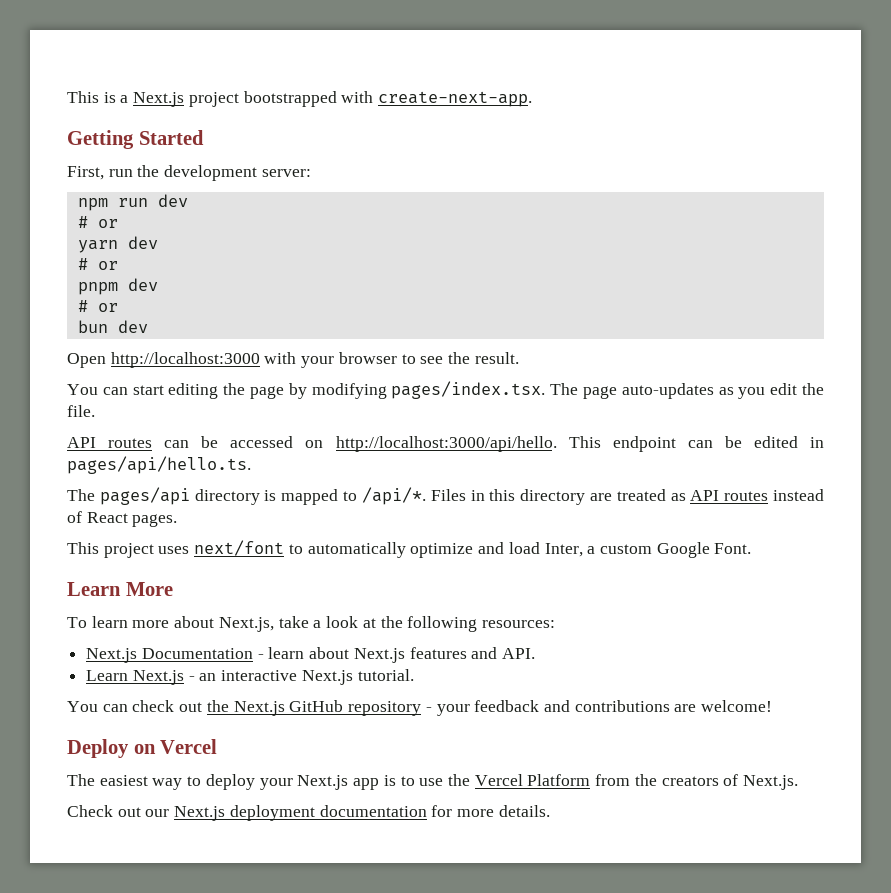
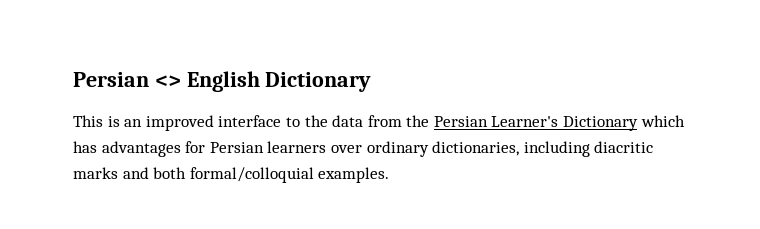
[67,91,533,107] [67,130,204,149] [67,165,311,181] [77,194,188,211] [77,216,118,228] [77,236,158,253] [77,258,118,270] [77,278,158,295] [77,300,118,312] [77,320,148,333] [67,352,519,368] [67,381,824,399] [67,405,95,417] [67,436,825,452] [67,456,251,474] [67,487,824,505] [67,511,178,527] [67,540,752,558] [67,582,173,596] [67,616,555,632] [86,647,536,663] [86,669,414,685] [67,700,773,716] [67,739,218,758] [67,774,799,790] [67,805,550,821] This is a Next.js project bootstrapped with create-next-app. // Getting Started // First, run the development server: // npm run dev // # or // yarn dev // # or // pnpm dev // # or // bun dev // Open http://localhost:3000 with your browser to see the result. // You can start editing the page by modifying pages/index.tsx. The page auto-updates as you edit the file. // API routes can be accessed on http://localhost:3000/api/hello. This endpoint can be edited in pages/api/hello.ts. // The pages/api directory is mapped to /api/*. Files in this directory are treated as API routes instead of React pages. // This project uses next/font to automatically optimize and load Inter, a custom Google Font. // Learn More // To learn more about Next.js, take a look at the following resources: // Next.js Documentation - learn about Next.js features and API. // Learn Next.js - an interactive Next.js tutorial. // You can check out the Next.js GitHub repository - your feedback and contributions are welcome! // Deploy on Vercel // The easiest way to deploy your Next.js app is to use the Vercel Platform from the creators of Next.js. // Check out our Next.js deployment documentation for more details. -> [73,71,372,92] [73,115,685,131] [73,141,654,157] [73,167,390,183] Persian <> English Dictionary // This is an improved interface to the data from the Persian Learner's Dictionary which has advantages for Persian learners over ordinary dictionaries, including diacritic marks and both formal/colloquial examples.

